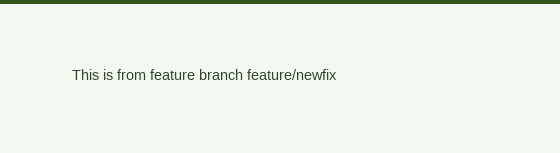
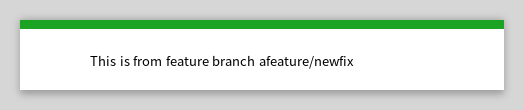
[247,69,337,80] feature/newfix -> [258,56,354,69] afeature/newfix

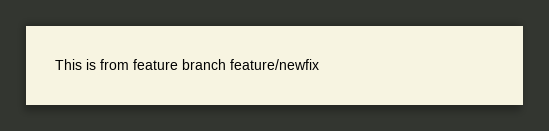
[258,56,354,69] afeature/newfix -> [230,59,319,70] feature/newfix

